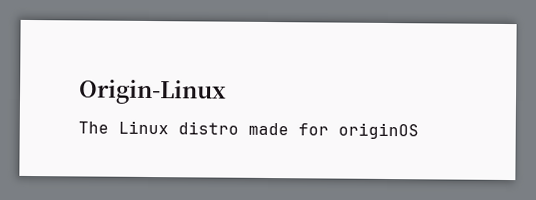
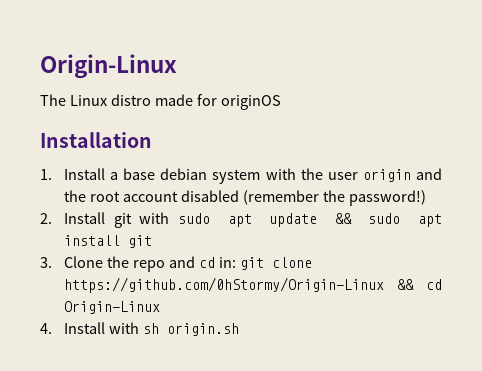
(419, 131) none -> [40,132,152,148] [40,168,442,184] [64,190,426,206] [40,212,443,228] [64,235,153,248] [40,256,312,272] [64,277,442,293] [64,301,161,314] [40,322,239,336] // Installation // 1. Install a base debian system with the user origin and the root account disabled (remember the password!) // 2. Install git with sudo apt update && sudo apt install git // 3. Clone the repo and cd in: git clone https://github.com/0hStormy/Origin-Linux && cd Origin-Linux // 4. Install with sh origin.sh

